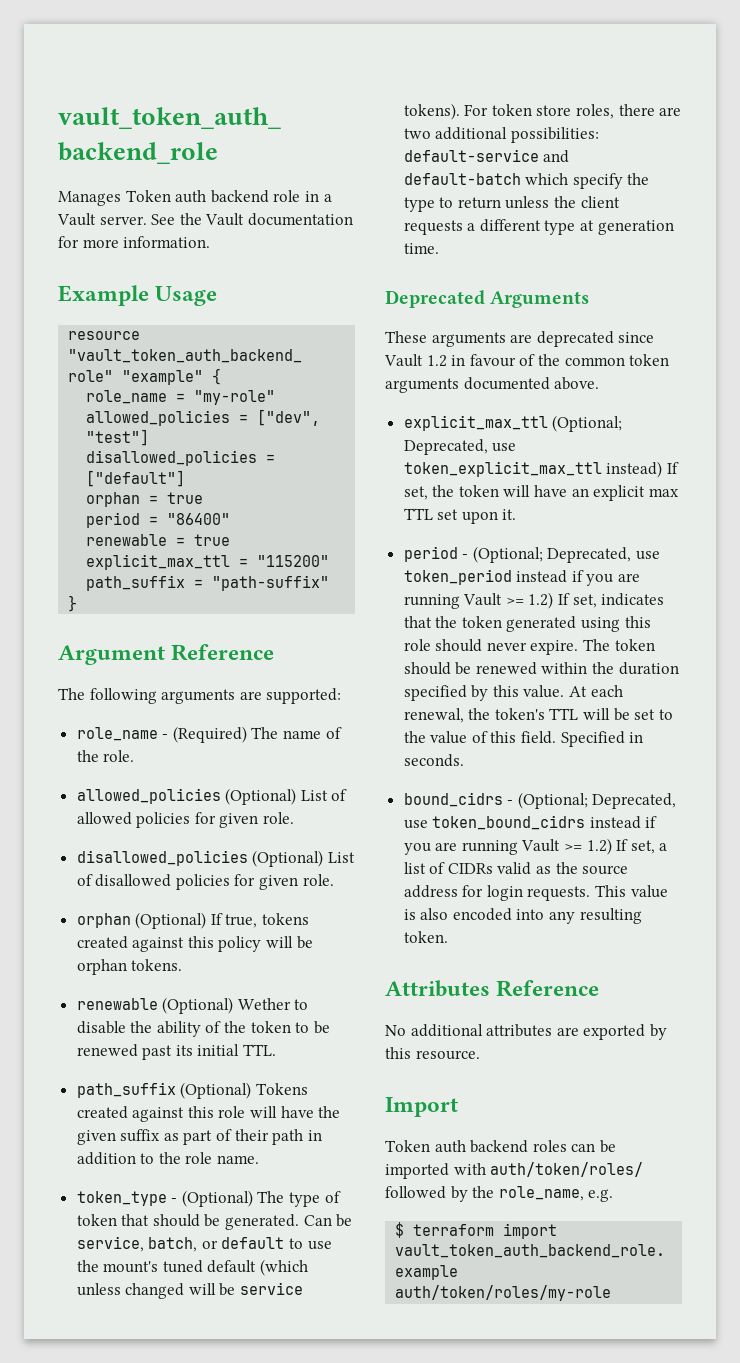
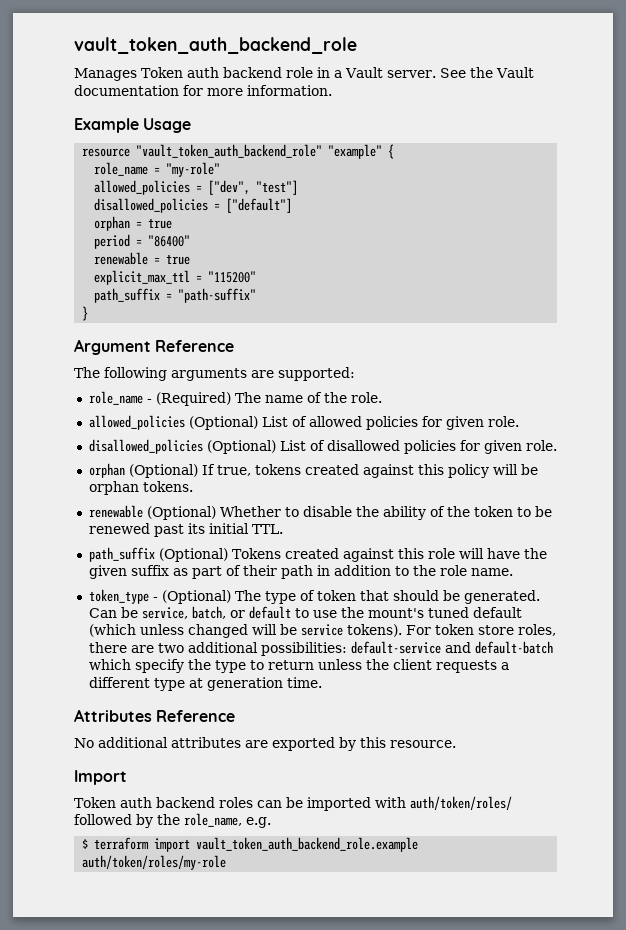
[237,998,291,1010] Wether -> [219,506,281,517] Whether
[385,290,590,308] [385,331,655,347] [384,354,670,367] [385,377,600,393] [403,415,623,432] [403,439,517,455] [403,461,679,478] [403,485,679,501] [403,508,517,524] [403,546,661,563] [403,569,641,586] [403,592,665,609] [403,616,651,632] [403,639,655,655] [403,662,679,675] [403,685,623,701] [403,708,673,723] [403,731,644,747] [403,754,464,767] [403,792,677,809] [403,815,658,830] [403,838,668,855] [403,862,629,875] [403,885,668,901] [403,908,642,924] [403,931,448,943] // Deprecated Arguments // These arguments are deprecated since Vault 1.2 in favour of the common token arguments documented above. // explicit_max_ttl (Optional; Deprecated, use token_explicit_max_ttl instead) If set, the token will have an explicit max TTL set upon it. // period - (Optional; Deprecated, use token_period instead if you are running Vault >= 1.2) If set, indicates that the token generated using this role should never expire. The token should be renewed within the duration specified by this value. At each renewal, the token's TTL will be set to the value of this field. Specified in seconds. // bound_cidrs - (Optional; Deprecated, use token_bound_cidrs instead if you are running Vault >= 1.2) If set, a list of CIDRs valid as the source address for login requests. This value is also encoded into any resulting token. -> (322, 682) none

